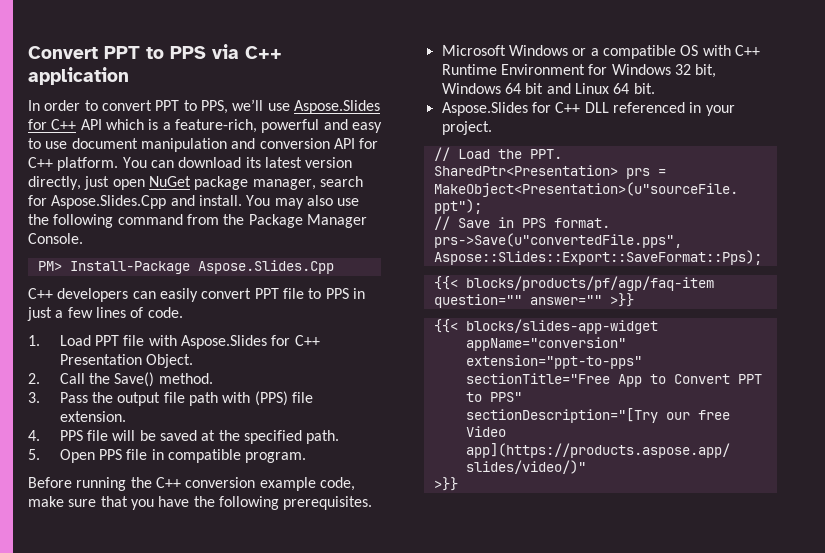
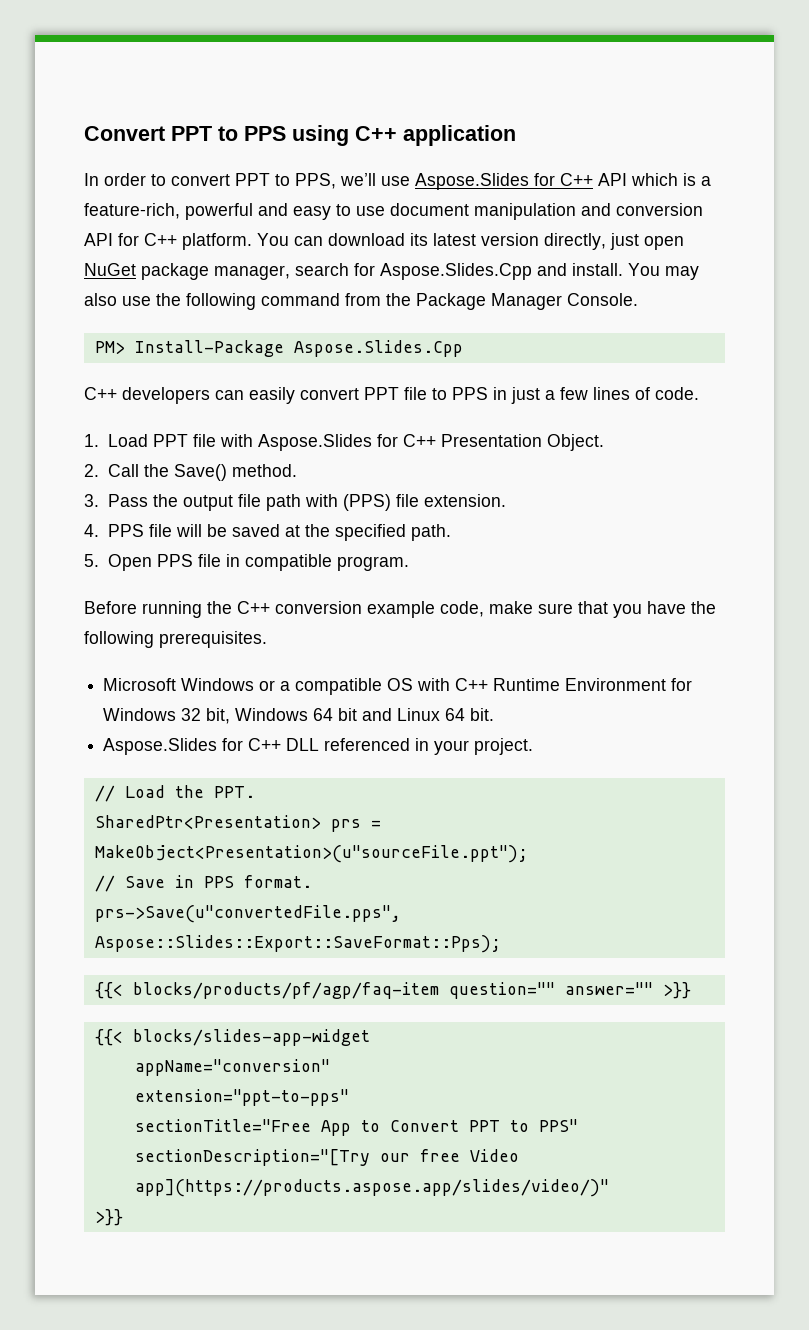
[212,44,239,59] via -> [292,125,349,146] using

